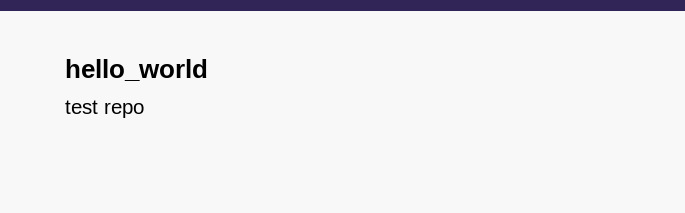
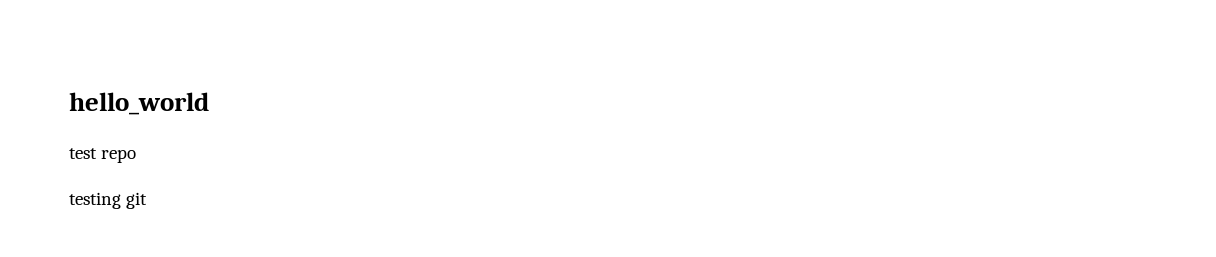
(144, 110) none -> [69,192,148,209] // testing git

